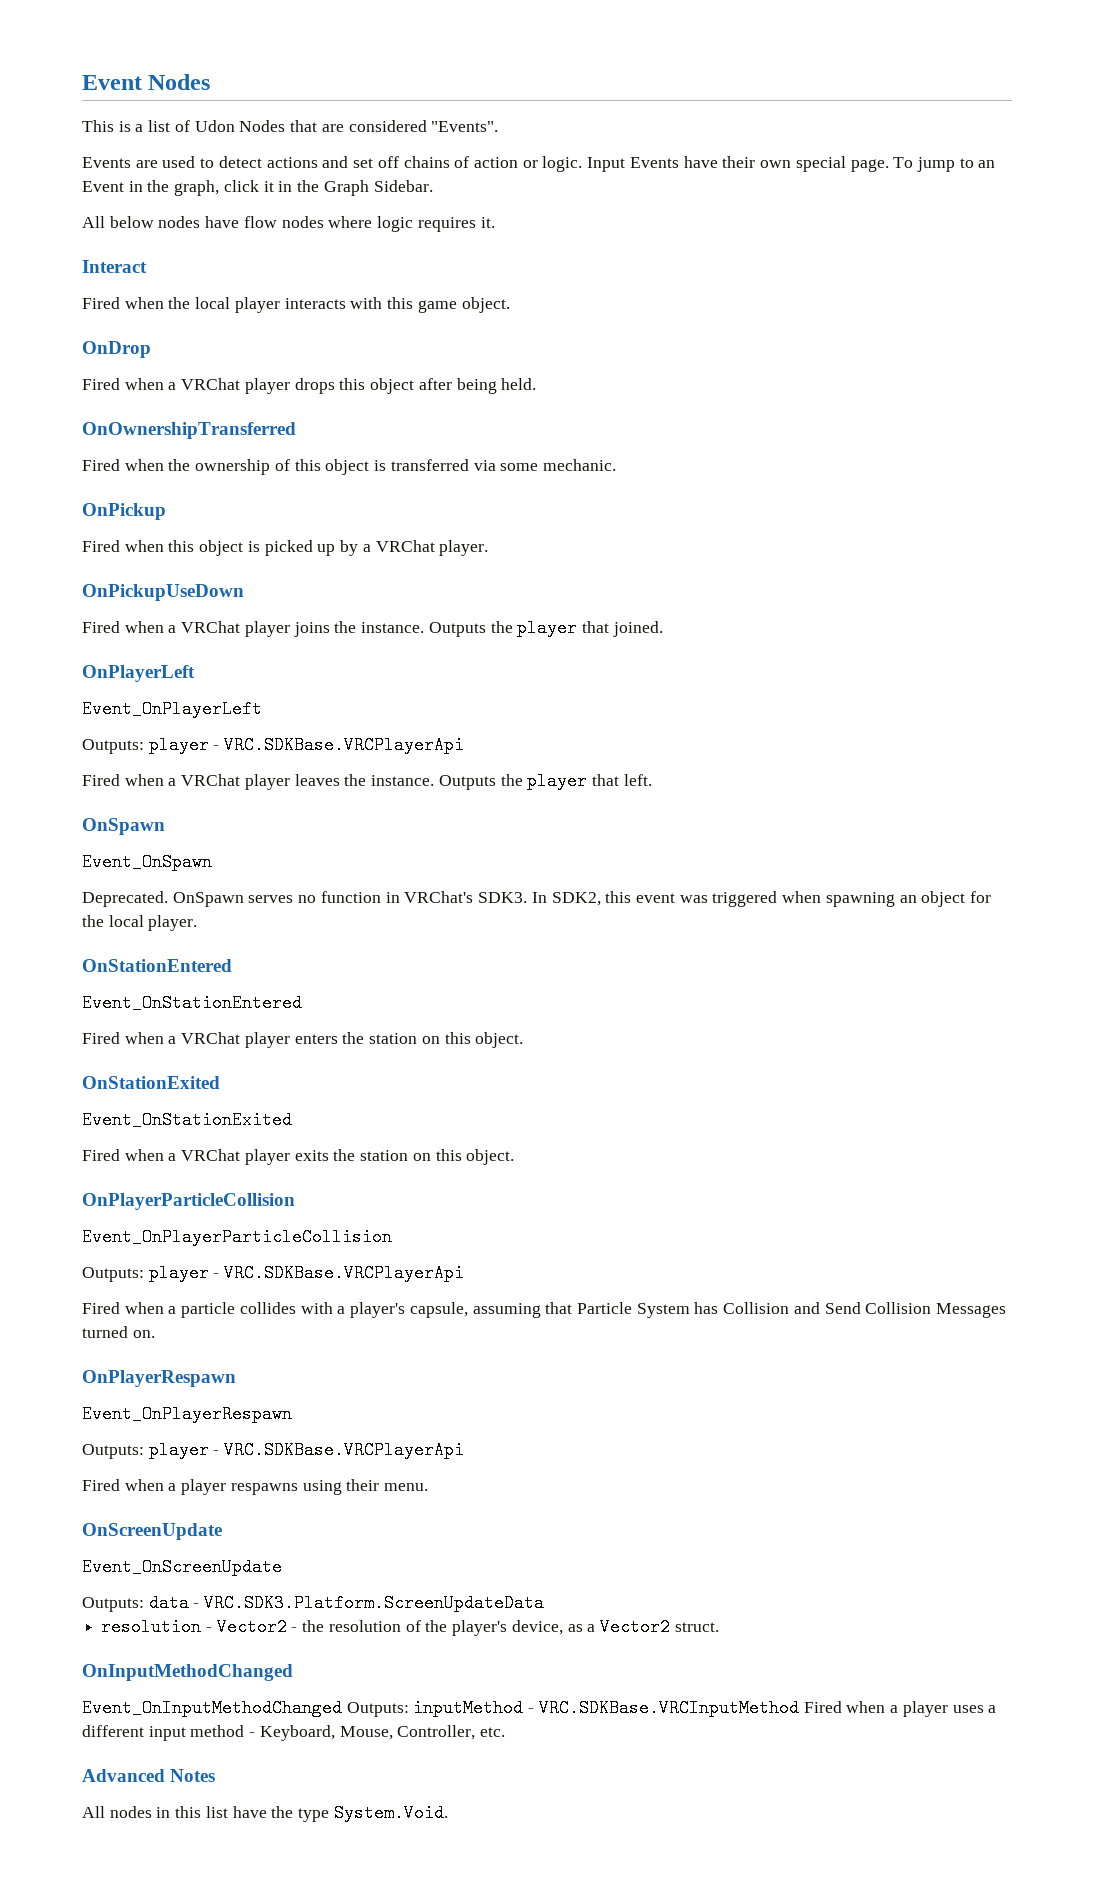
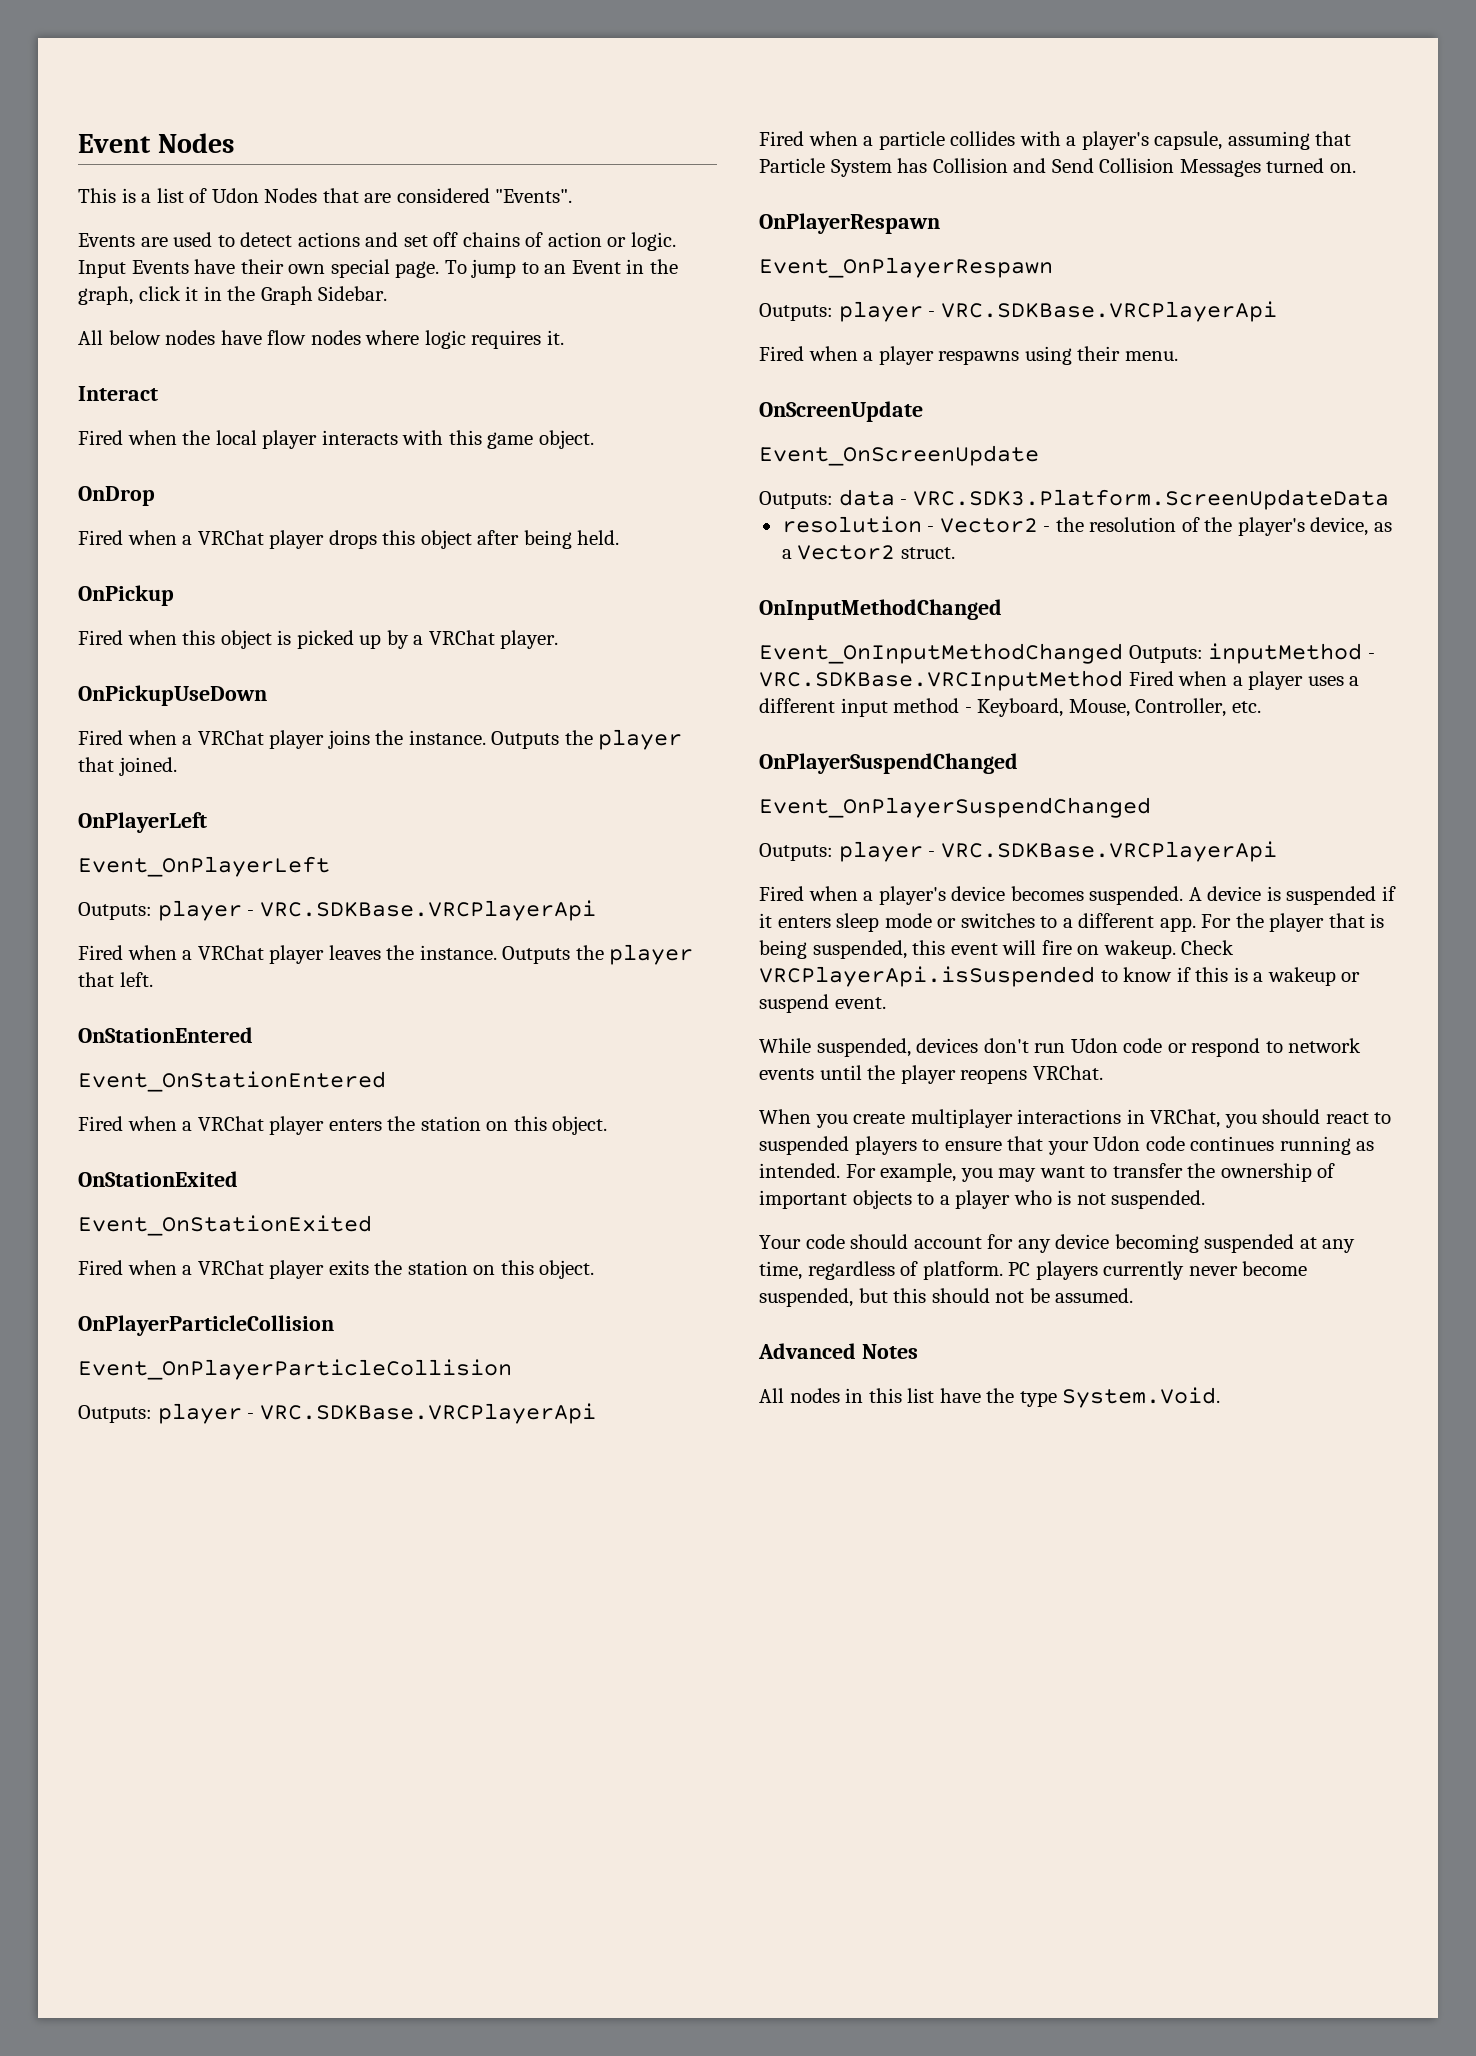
[82,422,296,439] [82,459,616,475] // OnOwnershipTransferred // Fired when the ownership of this object is transferred via some mechanic. -> (620, 537) none
[82,818,165,835] [82,853,212,871] [82,891,992,907] [82,915,198,931] // OnSpawn // Event_OnSpawn // Deprecated. OnSpawn serves no function in VRChat's SDK3. In SDK2, this event was triggered when spawning an object for the local player. -> (153, 979) none
(506, 1732) none -> [759,753,1018,774] [759,797,1151,818] [759,841,1277,862] [759,886,1396,905] [759,913,1385,932] [759,940,1235,959] [759,966,1361,987] [759,994,886,1013] [759,1038,1362,1057] [759,1065,1103,1084] [759,1109,1392,1128] [759,1136,1375,1155] [759,1163,1336,1182] [759,1190,1206,1209] [759,1234,1356,1253] [759,1261,1308,1280] [759,1288,1134,1307] // OnPlayerSuspendChanged // Event_OnPlayerSuspendChanged // Outputs: player - VRC.SDKBase.VRCPlayerApi // Fired when a player's device becomes suspended. A device is suspended if it enters sleep mode or switches to a different app. For the player that is being suspended, this event will fire on wakeup. Check VRCPlayerApi.isSuspended to know if this is a wakeup or suspend event. // While suspended, devices don't run Udon code or respond to network events until the player reopens VRChat. // When you create multiplayer interactions in VRChat, you should react to suspended players to ensure that your Udon code continues running as intended. For example, you may want to transfer the ownership of important objects to a player who is not suspended. // Your code should account for any device becoming suspended at any time, regardless of platform. PC players currently never become suspended, but this should not be assumed.

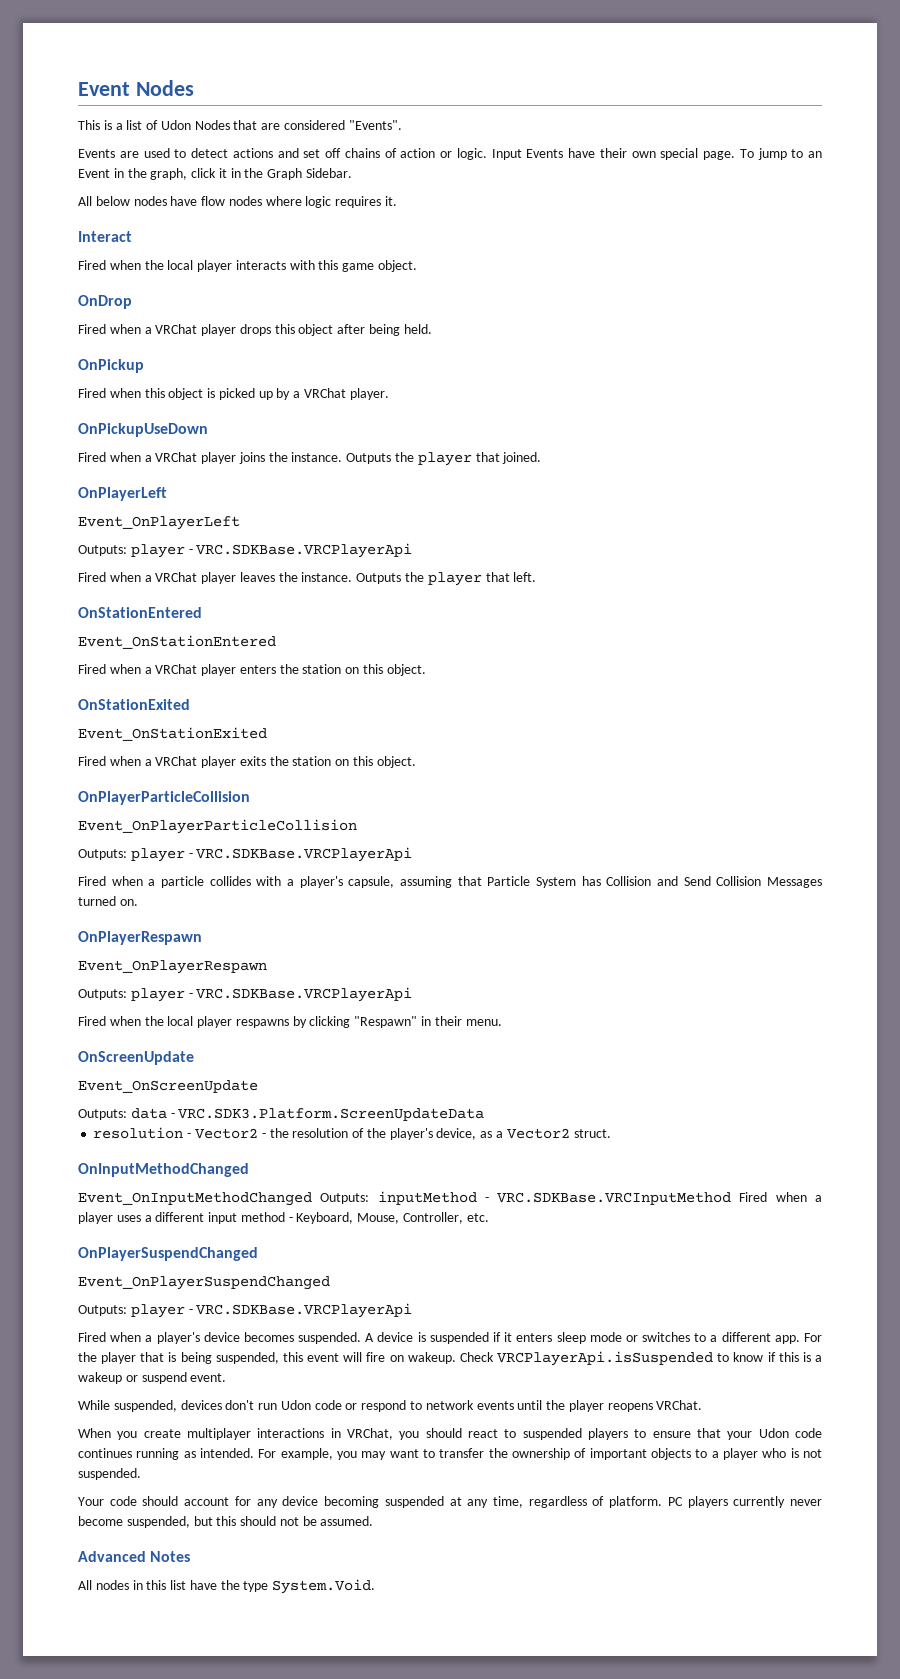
[863,346,1072,365] a player respawns using -> [144,1016,432,1028] the local player respawns by clicking "Respawn" in

